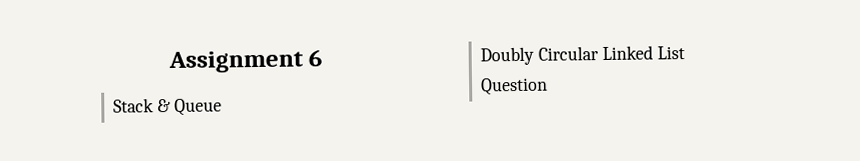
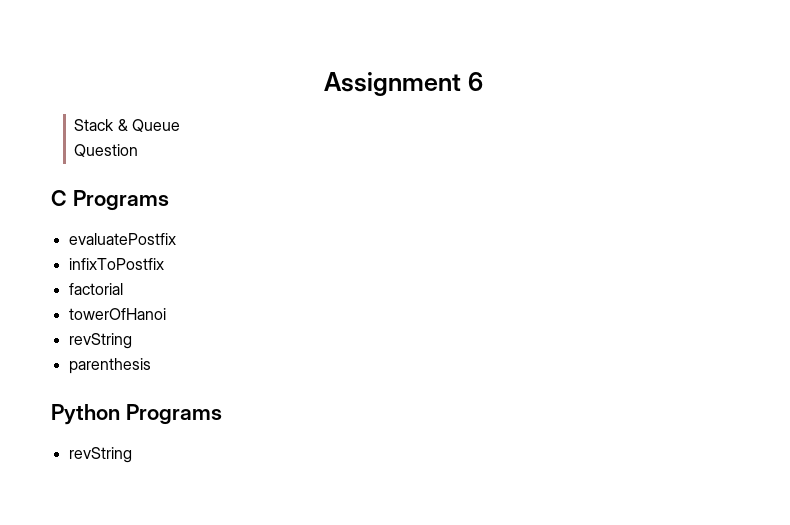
[480,45,685,66] [480,77,549,96] Doubly Circular Linked List // Question -> [74,144,139,157] [51,190,169,211] [68,233,176,245] [68,258,164,270] [68,283,123,295] [68,308,166,320] [68,333,132,349] [68,358,151,374] [51,404,222,425] [68,447,132,463] Question // C Programs // evaluatePostfix // infixToPostfix // factorial // towerOfHanoi // revString // parenthesis // Python Programs // revString

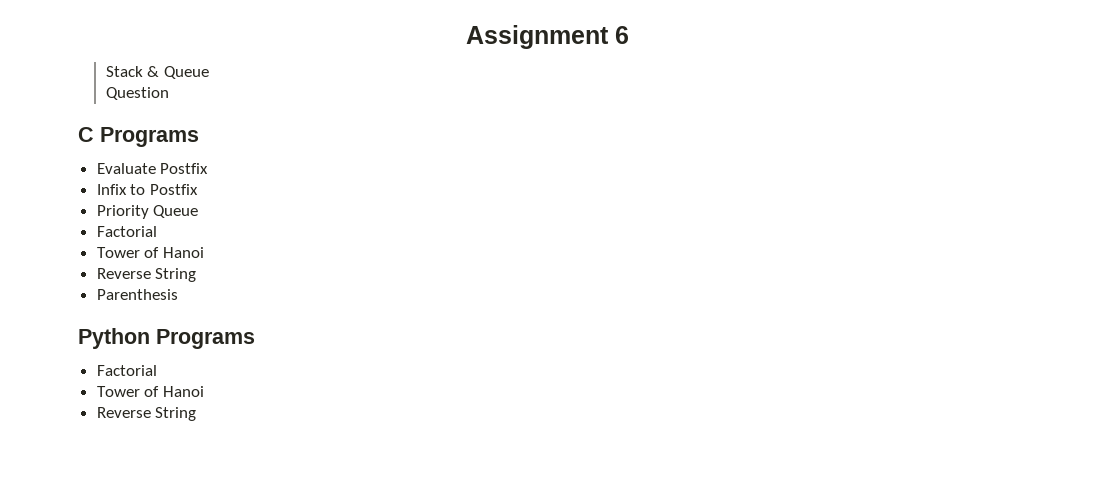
[68,233,176,245] [68,258,164,270] [68,283,123,295] [68,308,166,320] [68,333,132,349] [68,358,151,374] [51,404,222,425] [68,447,132,463] evaluatePostfix // infixToPostfix // factorial // towerOfHanoi // revString // parenthesis // Python Programs // revString -> [96,163,209,174] [96,184,198,195] [96,205,199,219] [96,226,157,237] [96,247,204,258] [96,268,197,282] [96,289,178,300] [78,328,255,349] [96,365,157,376] [96,386,204,397] [96,407,197,421] Evaluate Postfix // Infix to Postfix // Priority Queue // Factorial // Tower of Hanoi // Reverse String // Parenthesis // Python Programs // Factorial // Tower of Hanoi // Reverse String

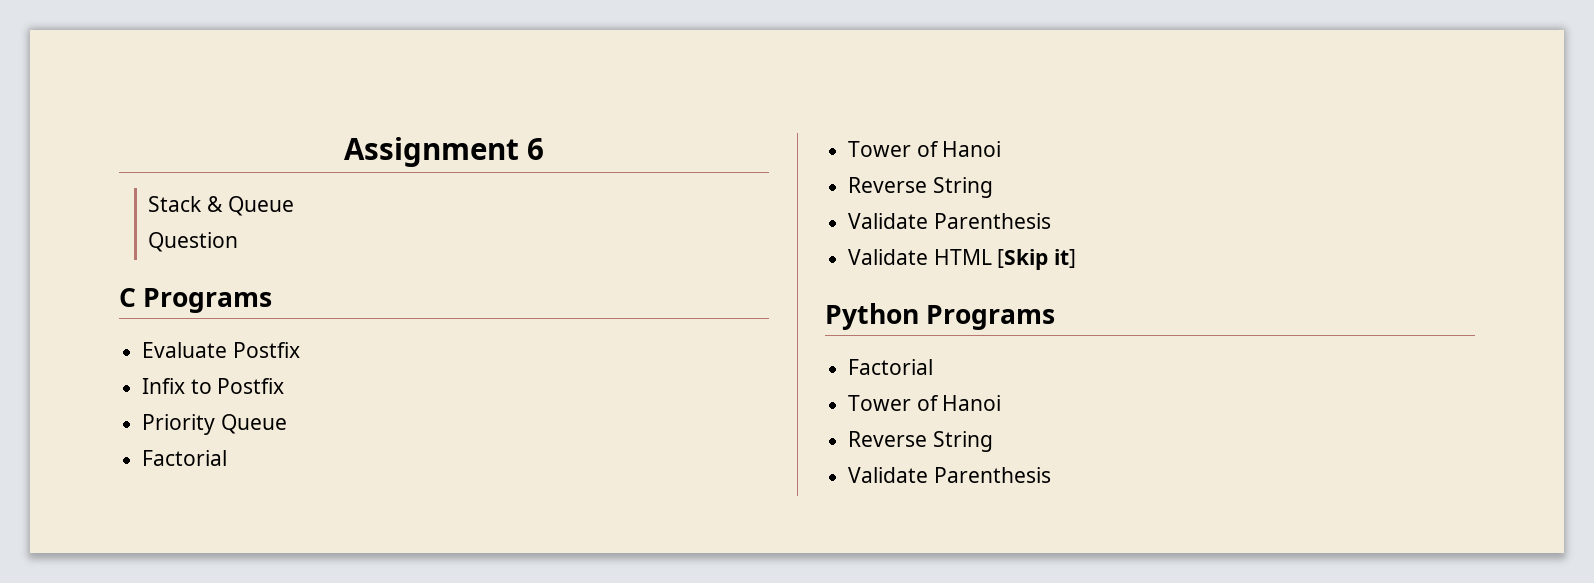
[96,289,178,300] Parenthesis -> [848,213,1051,229] [848,249,1077,270] Validate Parenthesis // Validate HTML [Skip it]
(197, 414) none -> [848,467,1051,483] // Validate Parenthesis

